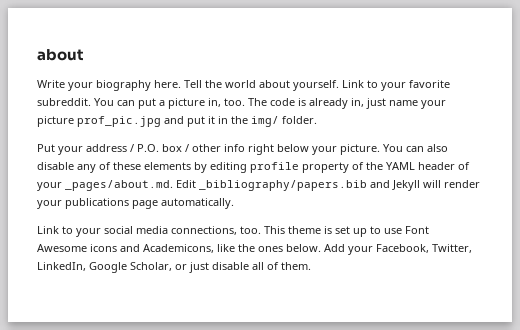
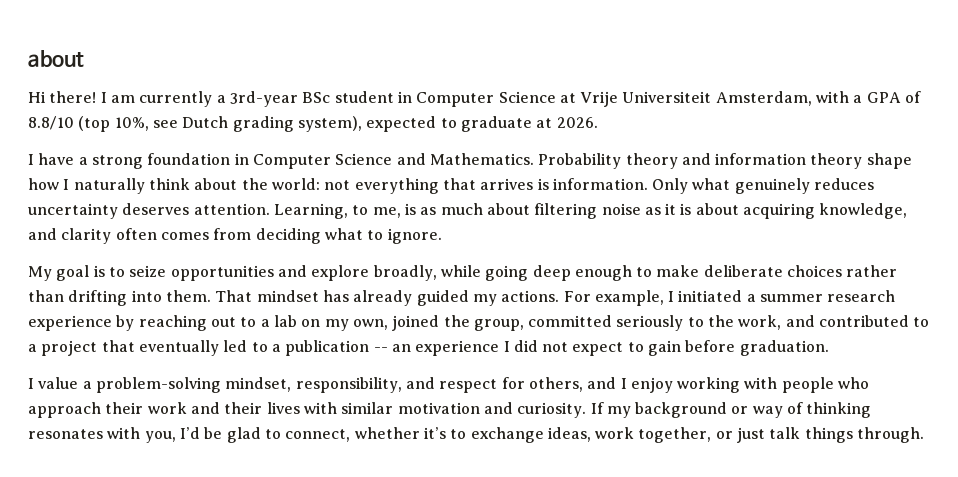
[37,80,450,91] [37,98,446,109] [37,116,317,127] [37,144,448,155] [37,162,470,173] [37,180,480,191] [37,198,234,209] [37,226,429,237] [37,244,472,255] [37,262,311,273] Write your biography here. Tell the world about yourself. Link to your favorite subreddit. You can put a picture in, too. The code is already in, just name your picture prof_pic.jpg and put it in the img/ folder. // Put your address / P.O. box / other info right below your picture. You can also disable any of these elements by editing profile property of the YAML header of your _pages/about.md. Edit _bibliography/papers.bib and Jekyll will render your publications page automatically. // Link to your social media connections, too. This theme is set up to use Font Awesome icons and Academicons, like the ones below. Add your Facebook, Twitter, LinkedIn, Google Scholar, or just disable all of them. -> [28,91,922,107] [28,116,598,132] [28,153,912,169] [28,178,875,194] [28,203,908,219] [28,228,442,244] [28,265,898,281] [28,290,896,306] [28,315,930,331] [28,340,829,356] [28,377,870,393] [28,402,872,418] [28,427,925,443] Hi there! I am currently a 3rd-year BSc student in Computer Science at Vrije Universiteit Amsterdam, with a GPA of 8.8/10 (top 10%, see Dutch grading system), expected to graduate at 2026. // I have a strong foundation in Computer Science and Mathematics. Probability theory and information theory shape how I naturally think about the world: not everything that arrives is information. Only what genuinely reduces uncertainty deserves attention. Learning, to me, is as much about filtering noise as it is about acquiring knowledge, and clarity often comes from deciding what to ignore. // My goal is to seize opportunities and explore broadly, while going deep enough to make deliberate choices rather than drifting into them. That mindset has already guided my actions. For example, I initiated a summer research experience by reaching out to a lab on my own, joined the group, committed seriously to the work, and contributed to a project that eventually led to a publication -- an experience I did not expect to gain before graduation. // I value a problem-solving mindset, responsibility, and respect for others, and I enjoy working with people who approach their work and their lives with similar motivation and curiosity. If my background or way of thinking resonates with you, I’d be glad to connect, whether it’s to exchange ideas, work together, or just talk things through.

